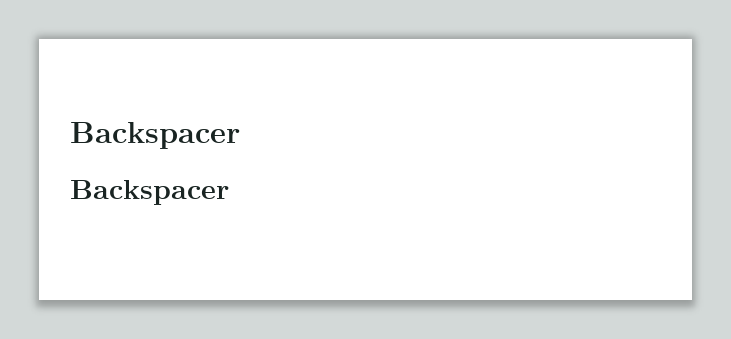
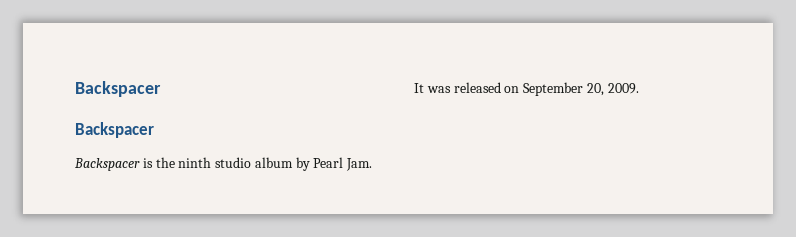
[70,122,240,149] [70,180,229,205] Backspacer // Backspacer -> [75,81,161,97] [75,122,154,138] [74,157,373,171] [414,82,639,96] Backspacer // Backspacer // Backspacer is the ninth studio album by Pearl Jam. It was released on September 20, 2009.

